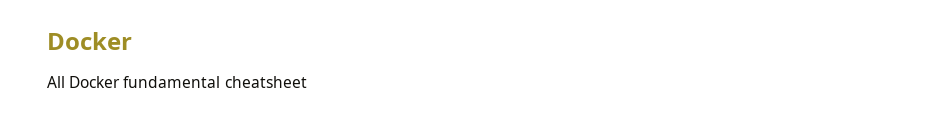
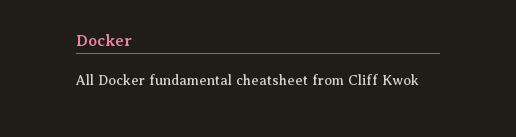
(307, 82) none -> [312,74,419,85] from Cliff Kwok

